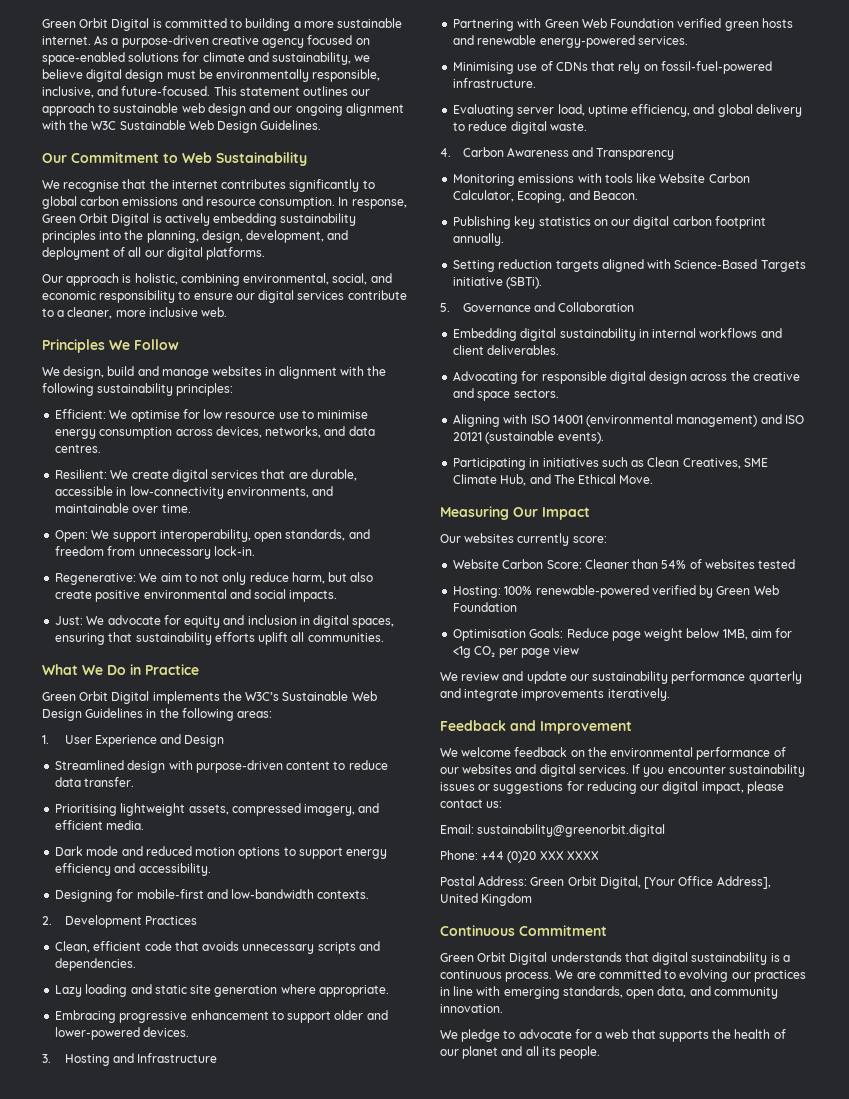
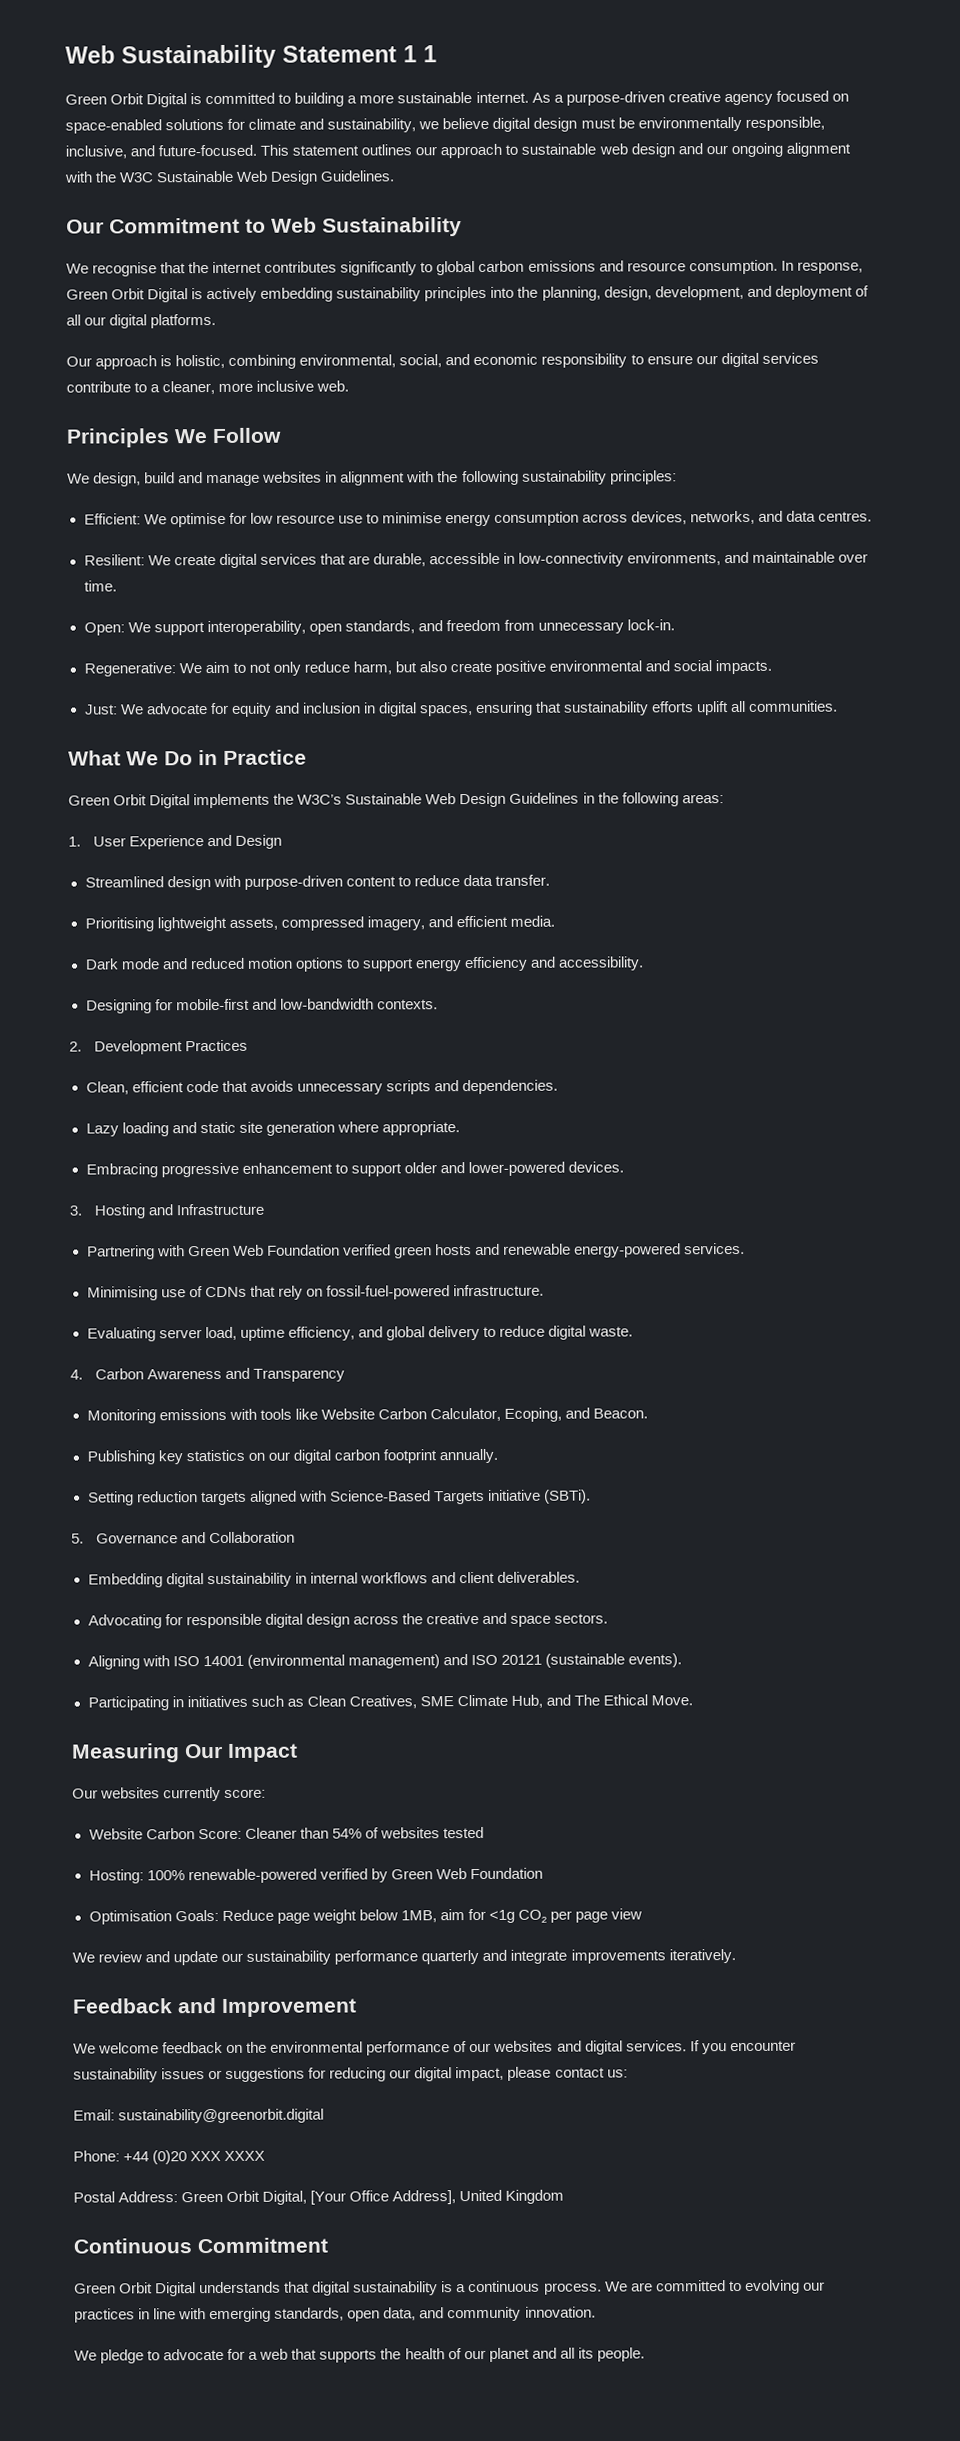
(42, 23) none -> [65,44,437,69] Web Sustainability Statement 1 1 //

